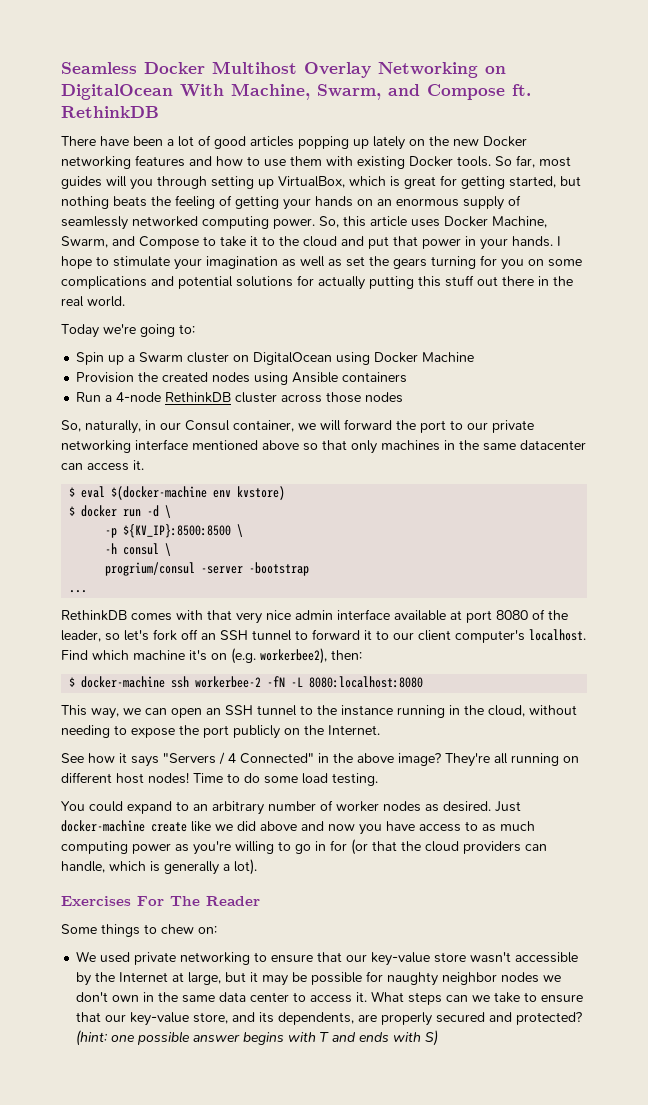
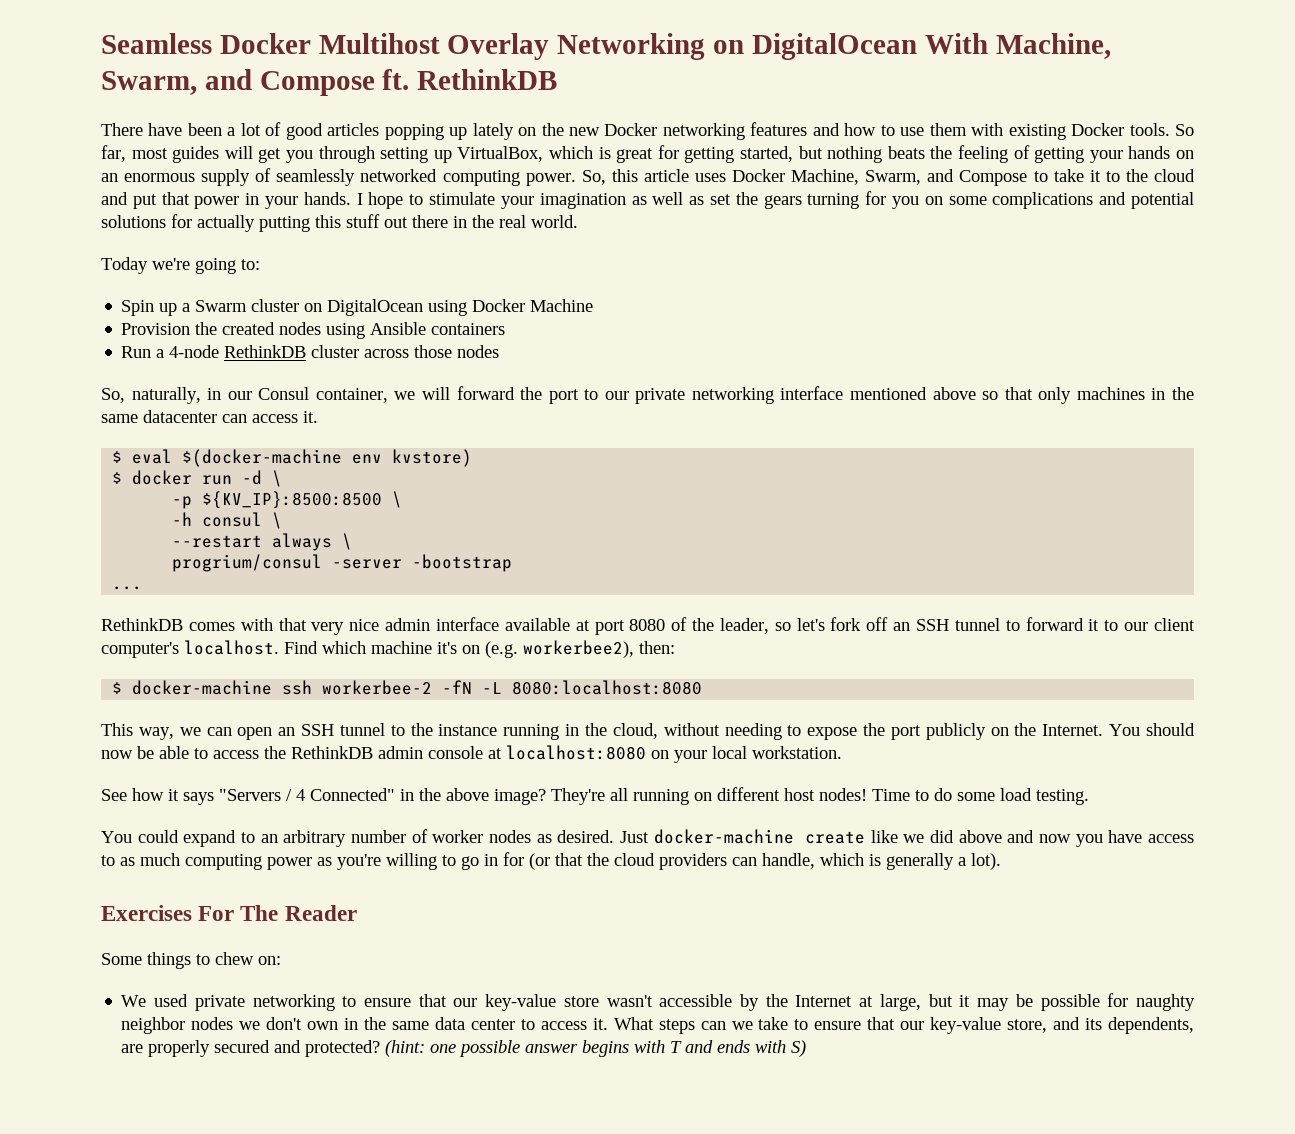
(127, 181) none -> [258,148,282,163] get
(172, 549) none -> [172,533,353,551] // --restart always \
(380, 730) none -> [1109,723,1195,736] [101,745,842,763] You should now be able to access the RethinkDB admin console at localhost:8080 on your local workstation.

